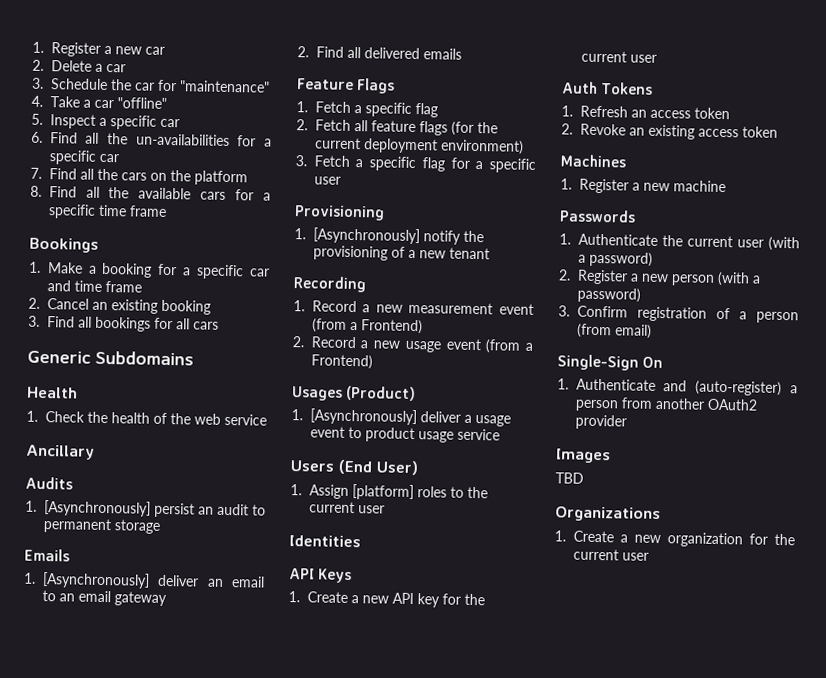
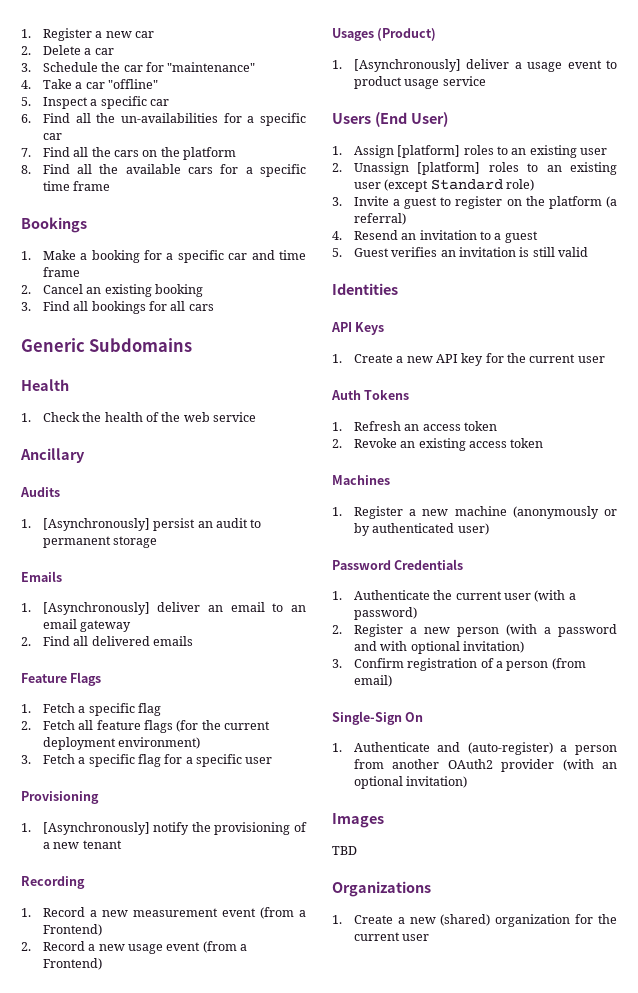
[466,486,488,499] [308,501,385,514] the current user -> [511,145,608,158] [332,162,617,175] [353,179,534,192] [332,196,617,209] [353,213,406,225] [332,230,538,243] [332,247,589,257] an existing user // 2. Unassign [platform] roles to an existing user (except Standard role) // 3. Invite a guest to register on the platform (a referral) // 4. Resend an invitation to a guest // 5. Guest verifies an invitation is still valid
[559,209,636,223] // Passwords -> [512,506,617,519] [353,523,489,536] [332,559,464,570] (anonymously or by authenticated user) // Password Credentials
[576,287,641,303] password) -> [558,624,617,637] [353,641,524,654] password and with optional invitation)
(627, 422) none -> [562,759,617,771] [353,776,468,789] (with an optional invitation)
(661, 539) none -> [440,914,491,926] (shared)

